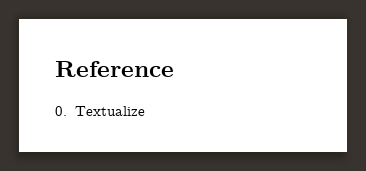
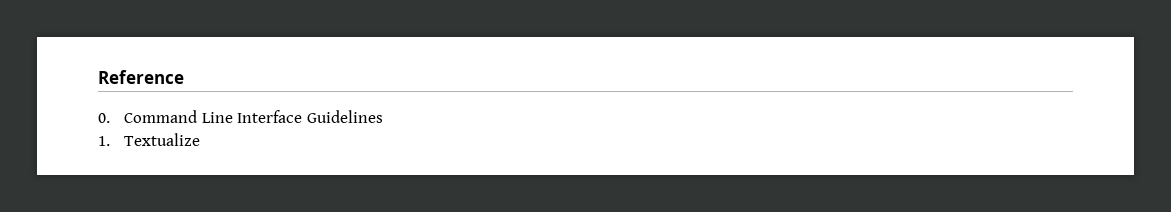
(67, 111) none -> [124,110,384,123] [98,136,110,146] Command Line Interface Guidelines // 1.

